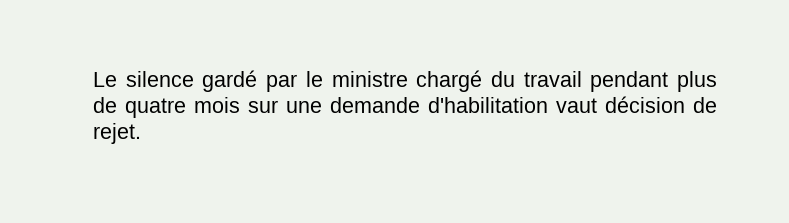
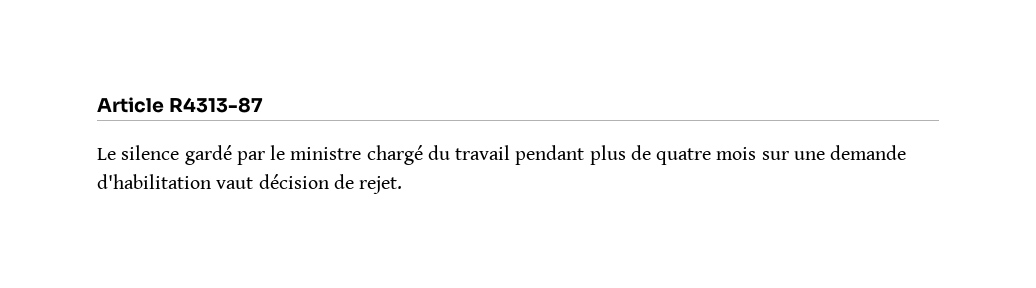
(93, 79) none -> [97,97,264,113] Article R4313-87 //

